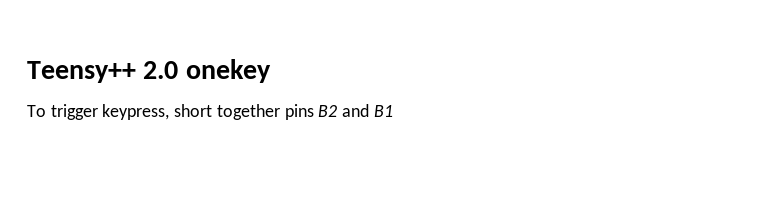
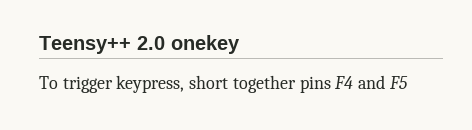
[318,104,393,117] B2 and B1 -> [334,75,408,89] F4 and F5

